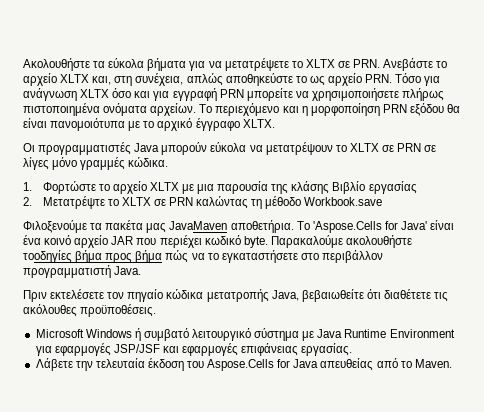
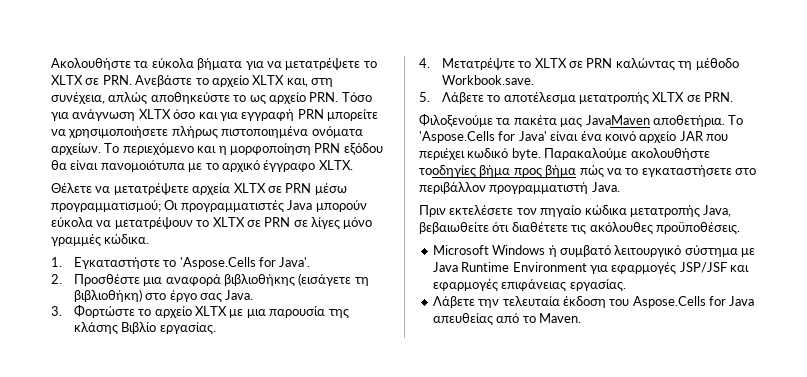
(275, 123) none -> [51,183,347,195] [51,200,161,212] Θέλετε να μετατρέψετε αρχεία XLTX σε PRN μέσω προγραμματισμού;
(32, 186) none -> [73,257,311,269] [51,273,369,287] [73,289,254,303] [51,306,62,316] Εγκαταστήστε το 'Aspose.Cells for Java'. // 2. Προσθέστε μια αναφορά βιβλιοθήκης (εισάγετε τη βιβλιοθήκη) στο έργο σας Java. // 3.
[368,181,417,194] [23,197,32,206] εργασίας // 2. -> [159,322,216,335] [419,58,430,68] εργασίας. // 4.
[304,197,383,206] Workbook.save -> [441,75,534,85] [419,92,734,105] Workbook.save. // 5. Λάβετε το αποτέλεσμα μετατροπής XLTX σε PRN.

